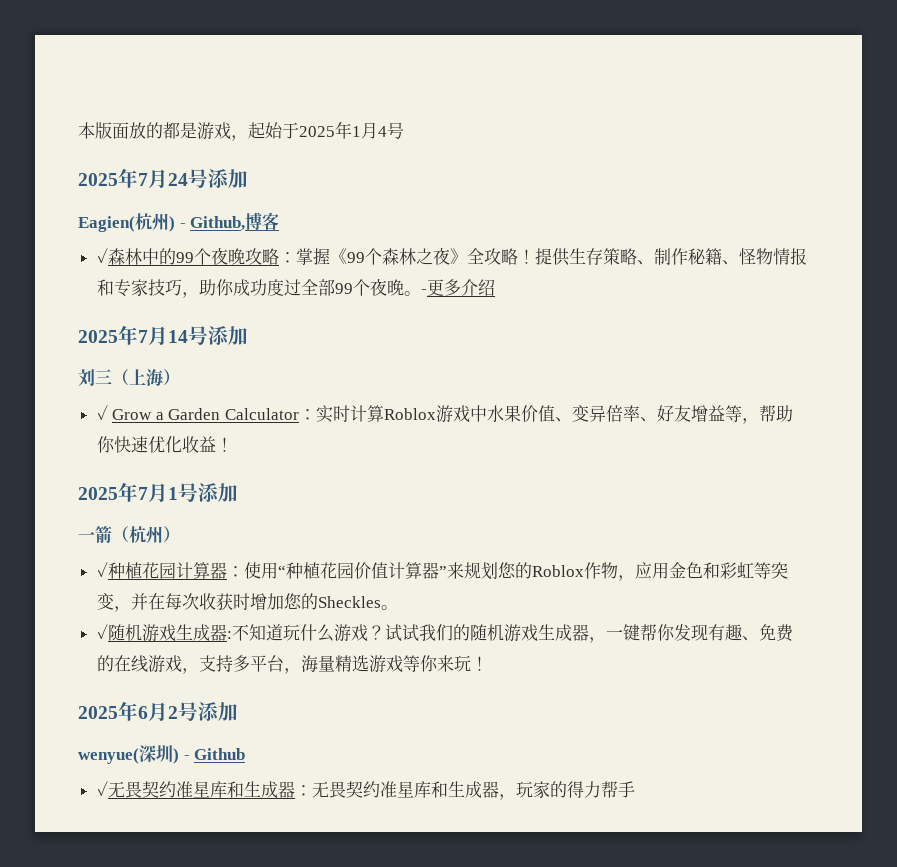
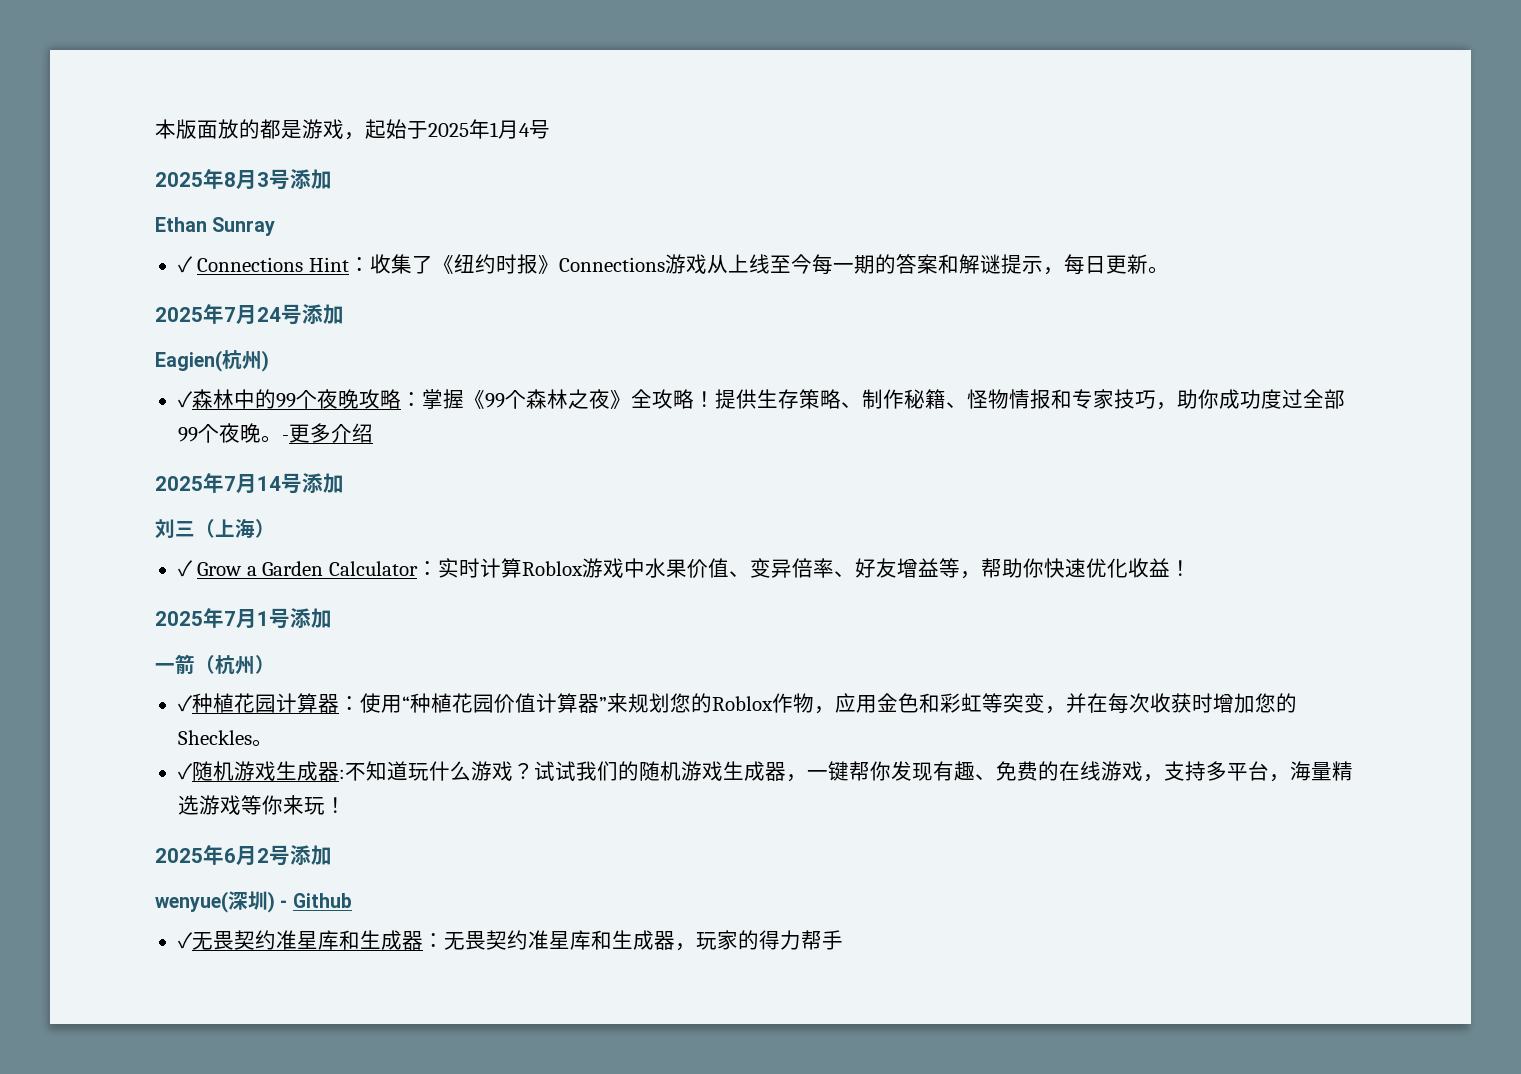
(404, 130) none -> [155,169,332,190] [155,217,276,236] [177,254,1169,275] // 2025年8月3号添加 // Ethan Sunray // ✓ Connections Hint：收集了《纽约时报》Connections游戏从上线至今每一期的答案和解谜提示，每日更新。
[179,212,280,231] - Github,博客 -> (269, 361) none

